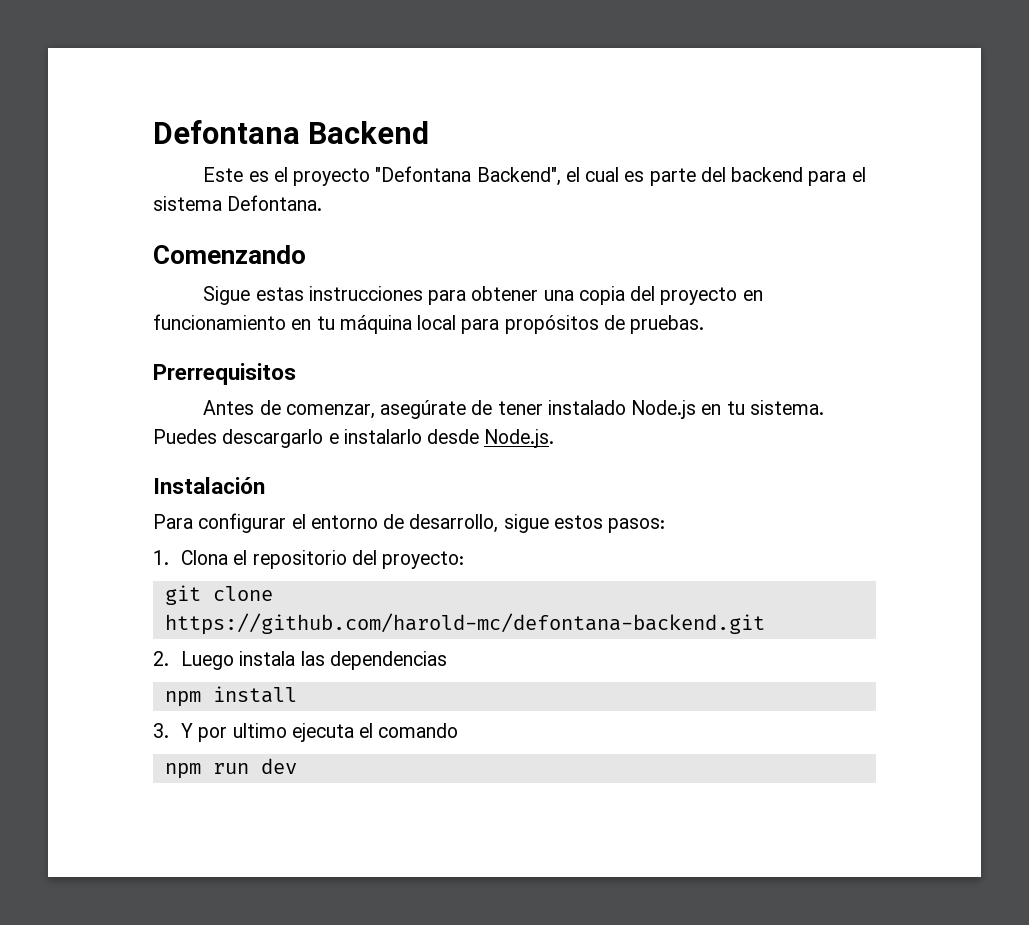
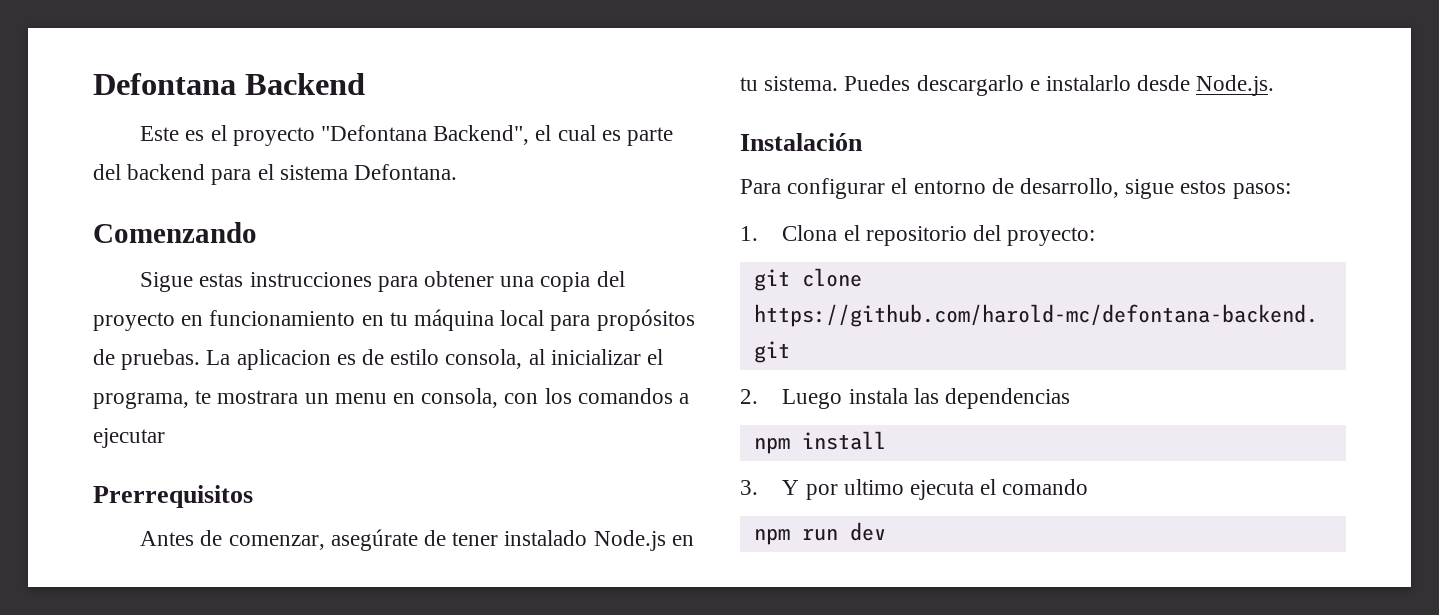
(705, 324) none -> [206,349,664,370] [93,388,690,409] [93,428,165,448] La aplicacion es de estilo consola, al inicializar el programa, te mostrara un menu en consola, con los comandos a ejecutar

